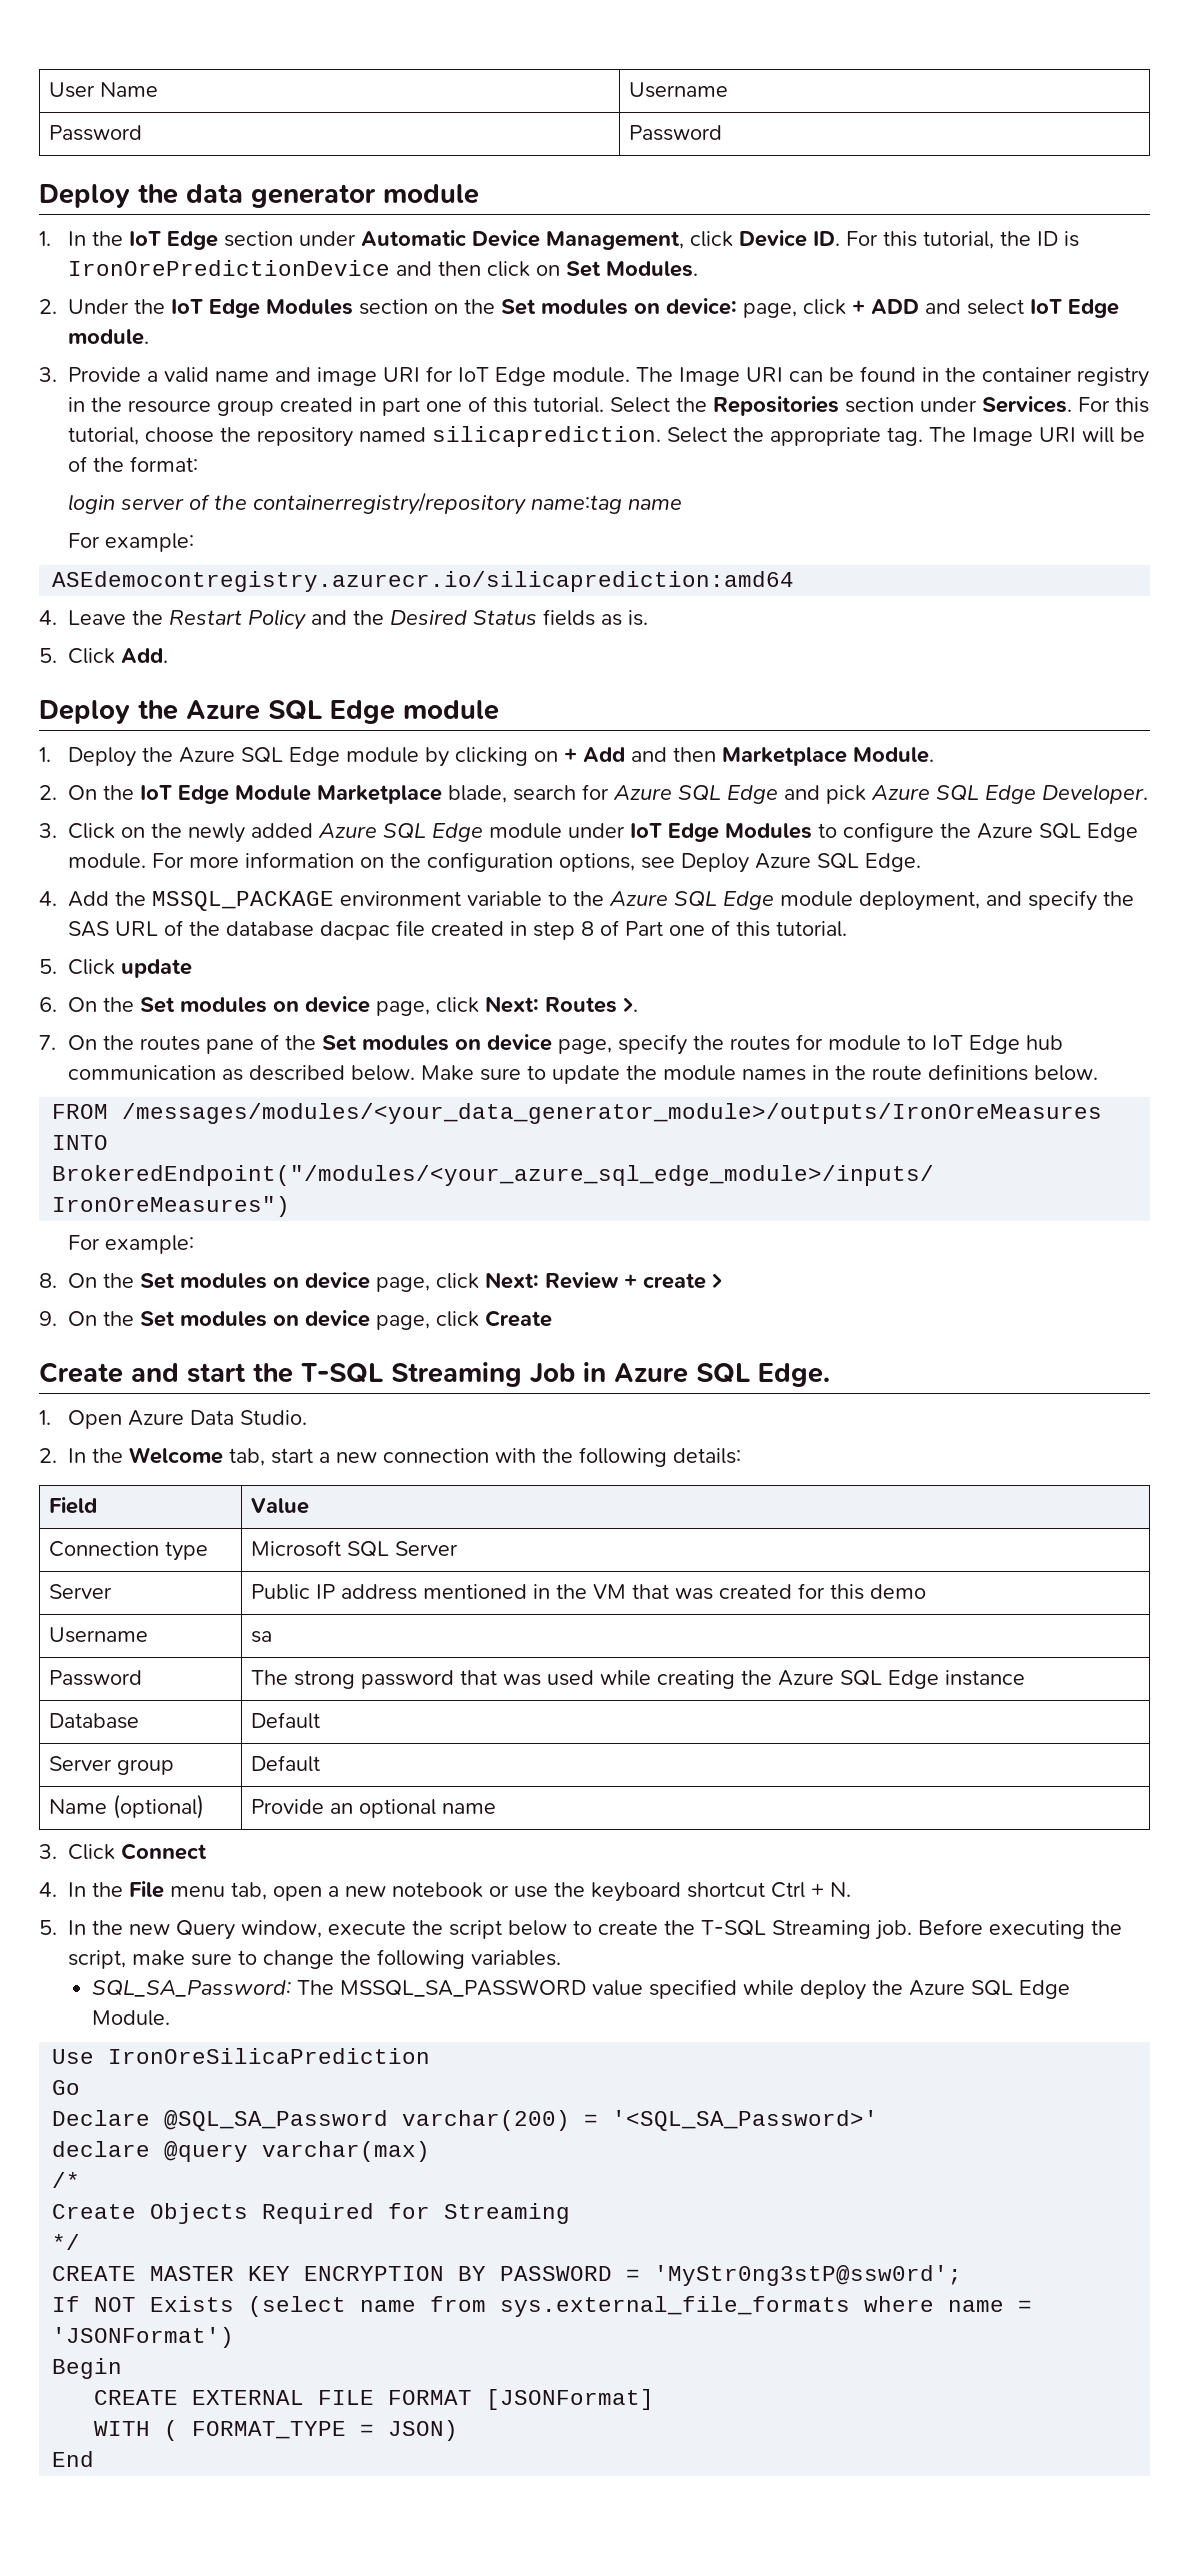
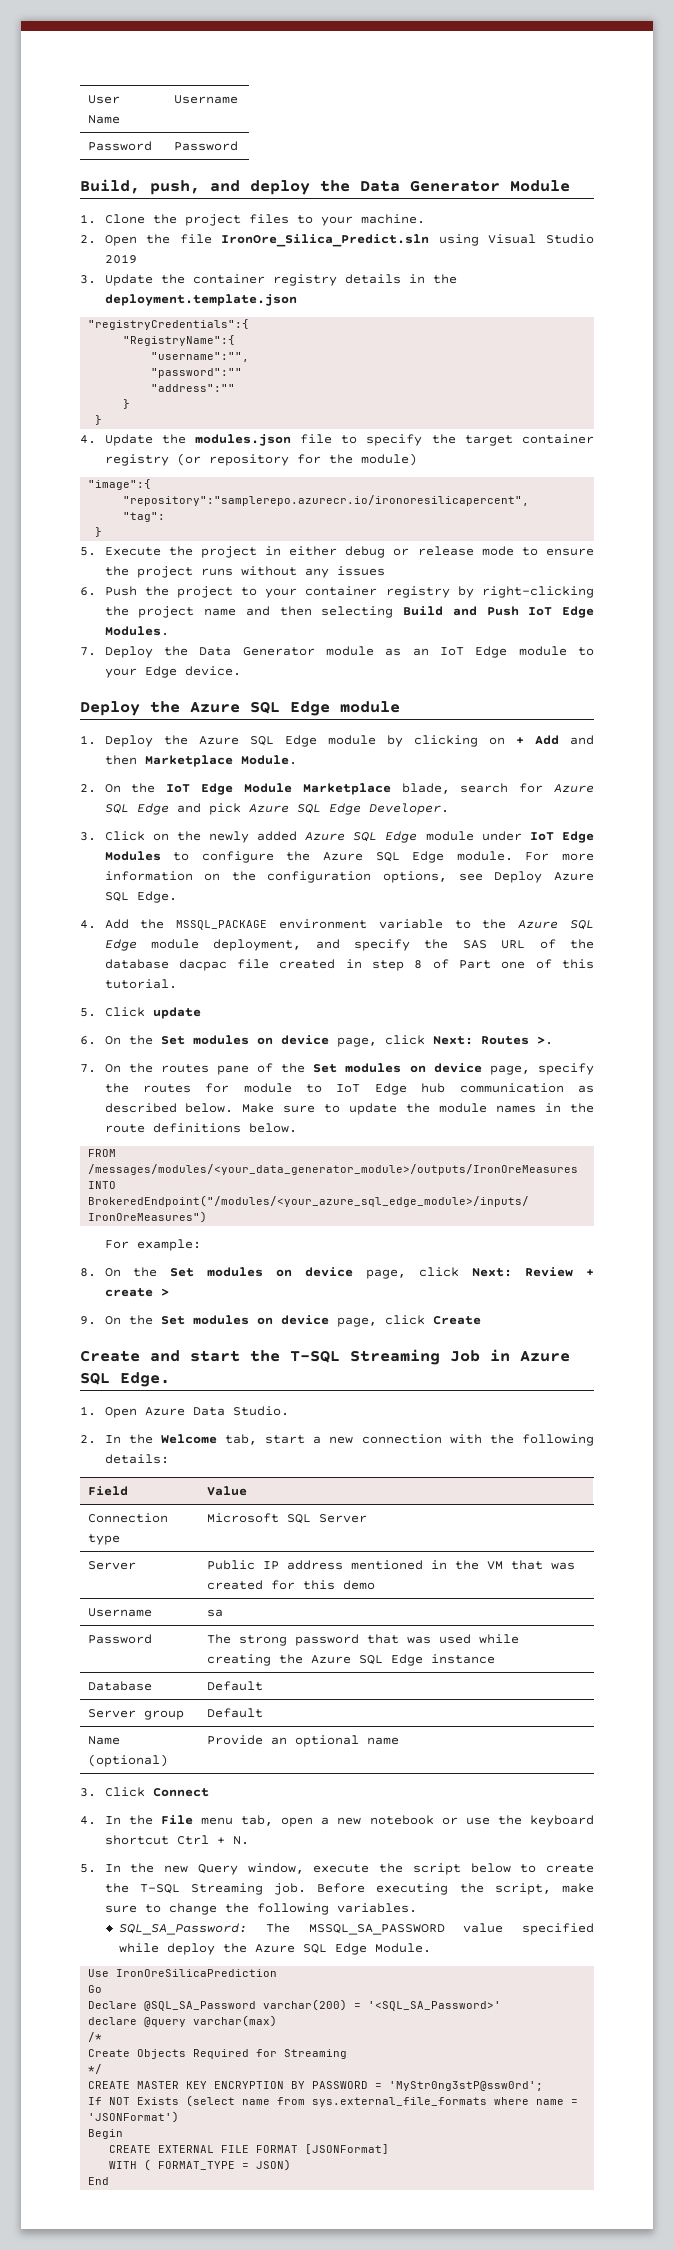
[39,184,479,208] [39,230,1080,250] [68,260,699,277] [39,298,1120,318] [68,329,150,345] [39,366,1150,387] [68,396,1150,416] [68,426,1146,447] [68,456,199,472] [68,492,683,515] [68,533,195,552] [52,571,795,592] [39,609,649,630] [39,648,169,664] Deploy the data generator module // 1. In the IoT Edge section under Automatic Device Management, click Device ID. For this tutorial, the ID is IronOrePredictionDevice and then click on Set Modules. // 2. Under the IoT Edge Modules section on the Set modules on device: page, click + ADD and select IoT Edge module. // 3. Provide a valid name and image URI for IoT Edge module. The Image URI can be found in the container registry in the resource group created in part one of this tutorial. Select the Repositories section under Services. For this tutorial, choose the repository named silicaprediction. Select the appropriate tag. The Image URI will be of the format: // login server of the containerregistry/repository name:tag name // For example: // ASEdemocontregistry.azurecr.io/silicaprediction:amd64 // 4. Leave the Restart Policy and the Desired Status fields as is. // 5. Click Add. -> [80,179,570,195] [80,214,425,226] [80,234,594,247] [104,254,137,264] [80,274,457,286] [104,294,297,306] [88,319,250,330] [123,335,236,346] [151,352,250,362] [151,368,243,378] [151,384,236,392] [123,399,131,409] [95,415,103,425] [80,434,594,446] [104,453,417,466] [88,479,152,490] [123,495,530,506] [123,512,166,522] [95,527,103,537] [80,546,594,558] [104,566,385,578] [80,586,594,598] [104,606,594,618] [104,626,169,636] [80,646,594,658] [104,666,241,678] Build, push, and deploy the Data Generator Module // 1. Clone the project files to your machine. // 2. Open the file IronOre_Silica_Predict.sln using Visual Studio 2019 // 3. Update the container registry details in the deployment.template.json // "registryCredentials":{ // "RegistryName":{ // "username":"", // "password":"" // "address":"" // } // } // 4. Update the modules.json file to specify the target container registry (or repository for the module) // "image":{ // "repository":"samplerepo.azurecr.io/ironoresilicapercent", // "tag": // } // 5. Execute the project in either debug or release mode to ensure the project runs without any issues // 6. Push the project to your container registry by right-clicking the project name and then selecting Build and Push IoT Edge Modules. // 7. Deploy the Data Generator module as an IoT Edge module to your Edge device.

